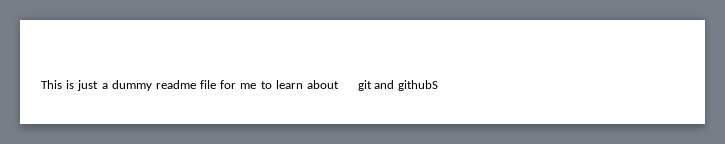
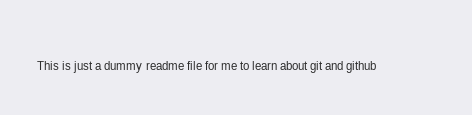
[397,80,438,91] githubS -> [346,61,377,73] github

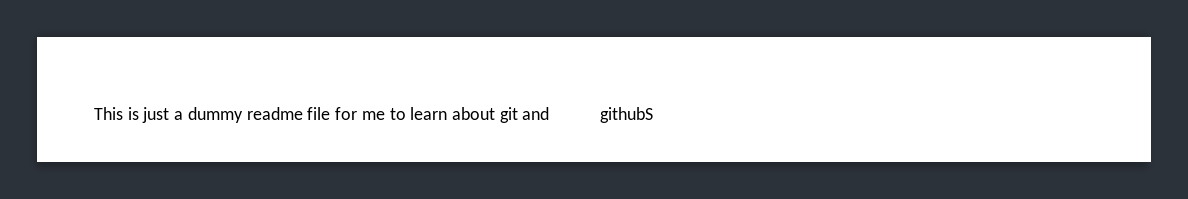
[346,61,377,73] github -> [600,107,653,123] githubS

